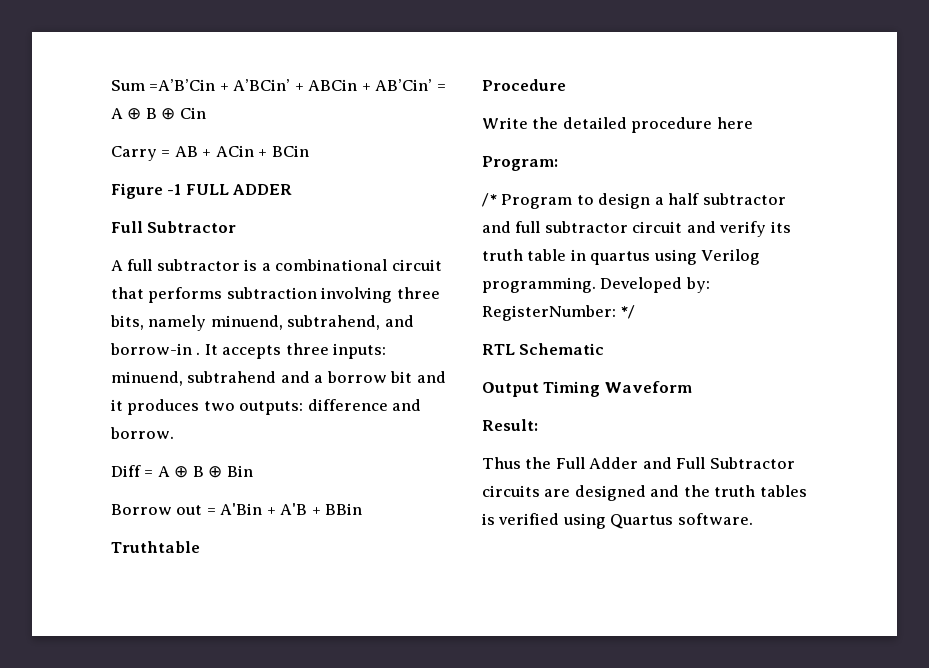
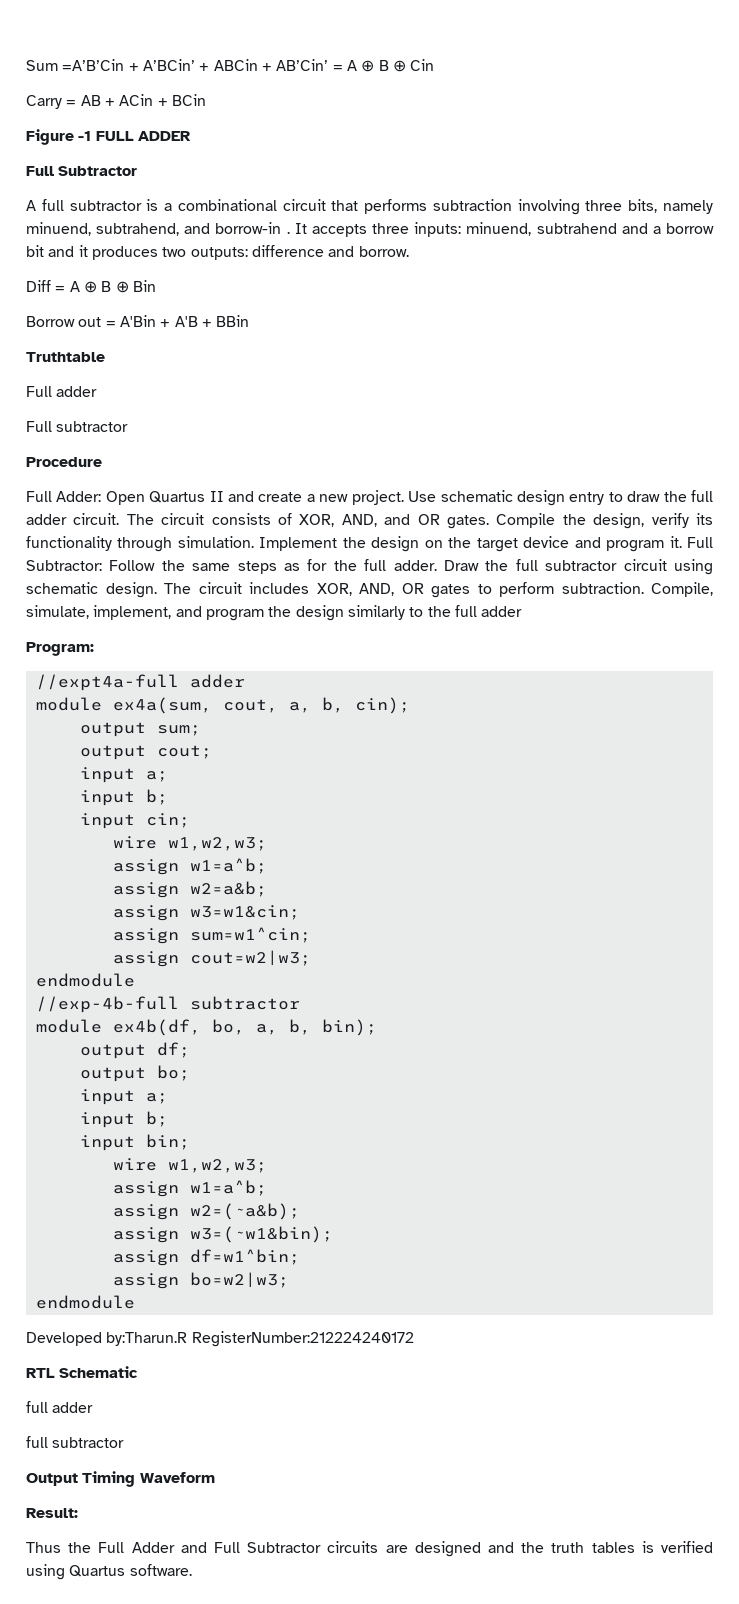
[482,79,566,91] [482,117,753,133] [482,156,558,171] [482,193,786,209] [482,221,791,237] [482,249,761,265] [482,277,710,293] [482,305,636,321] [482,343,605,355] Procedure // Write the detailed procedure here // Program: // /* Program to design a half subtractor and full subtractor circuit and verify its truth table in quartus using Verilog programming. Developed by: RegisterNumber: */ // RTL Schematic -> [26,386,98,397] [26,421,129,432] [26,457,102,467] [26,490,713,506] [26,513,713,529] [26,536,713,552] [26,559,713,575] [26,582,713,598] [26,605,523,621] [26,642,94,656] [35,674,245,691] [35,697,410,714] [79,722,201,737] [79,745,212,760] [79,767,168,783] [79,789,168,806] [79,813,190,829] [112,836,267,851] [112,858,267,875] [112,881,267,898] [112,905,300,921] [112,927,311,944] [112,950,311,967] [35,973,135,987] [35,996,300,1013] [35,1019,377,1036] [79,1042,190,1059] [79,1065,190,1082] [79,1089,168,1105] [79,1111,168,1128] [79,1134,190,1151] [112,1158,267,1173] [112,1180,267,1197] [112,1203,300,1220] [112,1226,333,1243] [112,1249,300,1266] [112,1272,289,1289] [35,1295,135,1309] [26,1331,414,1347] [26,1366,139,1378] [26,1401,94,1413] [26,1436,125,1448] Full adder // Full subtractor // Procedure // Full Adder: Open Quartus II and create a new project. Use schematic design entry to draw the full adder circuit. The circuit consists of XOR, AND, and OR gates. Compile the design, verify its functionality through simulation. Implement the design on the target device and program it. Full Subtractor: Follow the same steps as for the full adder. Draw the full subtractor circuit using schematic design. The circuit includes XOR, AND, OR gates to perform subtraction. Compile, simulate, implement, and program the design similarly to the full adder // Program: // //expt4a-full adder // module ex4a(sum, cout, a, b, cin); // output sum; // output cout; // input a; // input b; // input cin; // wire w1,w2,w3; // assign w1=a^b; // assign w2=a&b; // assign w3=w1&cin; // assign sum=w1^cin; // assign cout=w2|w3; // endmodule // //exp-4b-full subtractor // module ex4b(df, bo, a, b, bin); // output df; // output bo; // input a; // input b; // input bin; // wire w1,w2,w3; // assign w1=a^b; // assign w2=(~a&b); // assign w3=(~w1&bin); // assign df=w1^bin; // assign bo=w2|w3; // endmodule // Developed by:Tharun.R RegisterNumber:212224240172 // RTL Schematic // full adder // full subtractor

